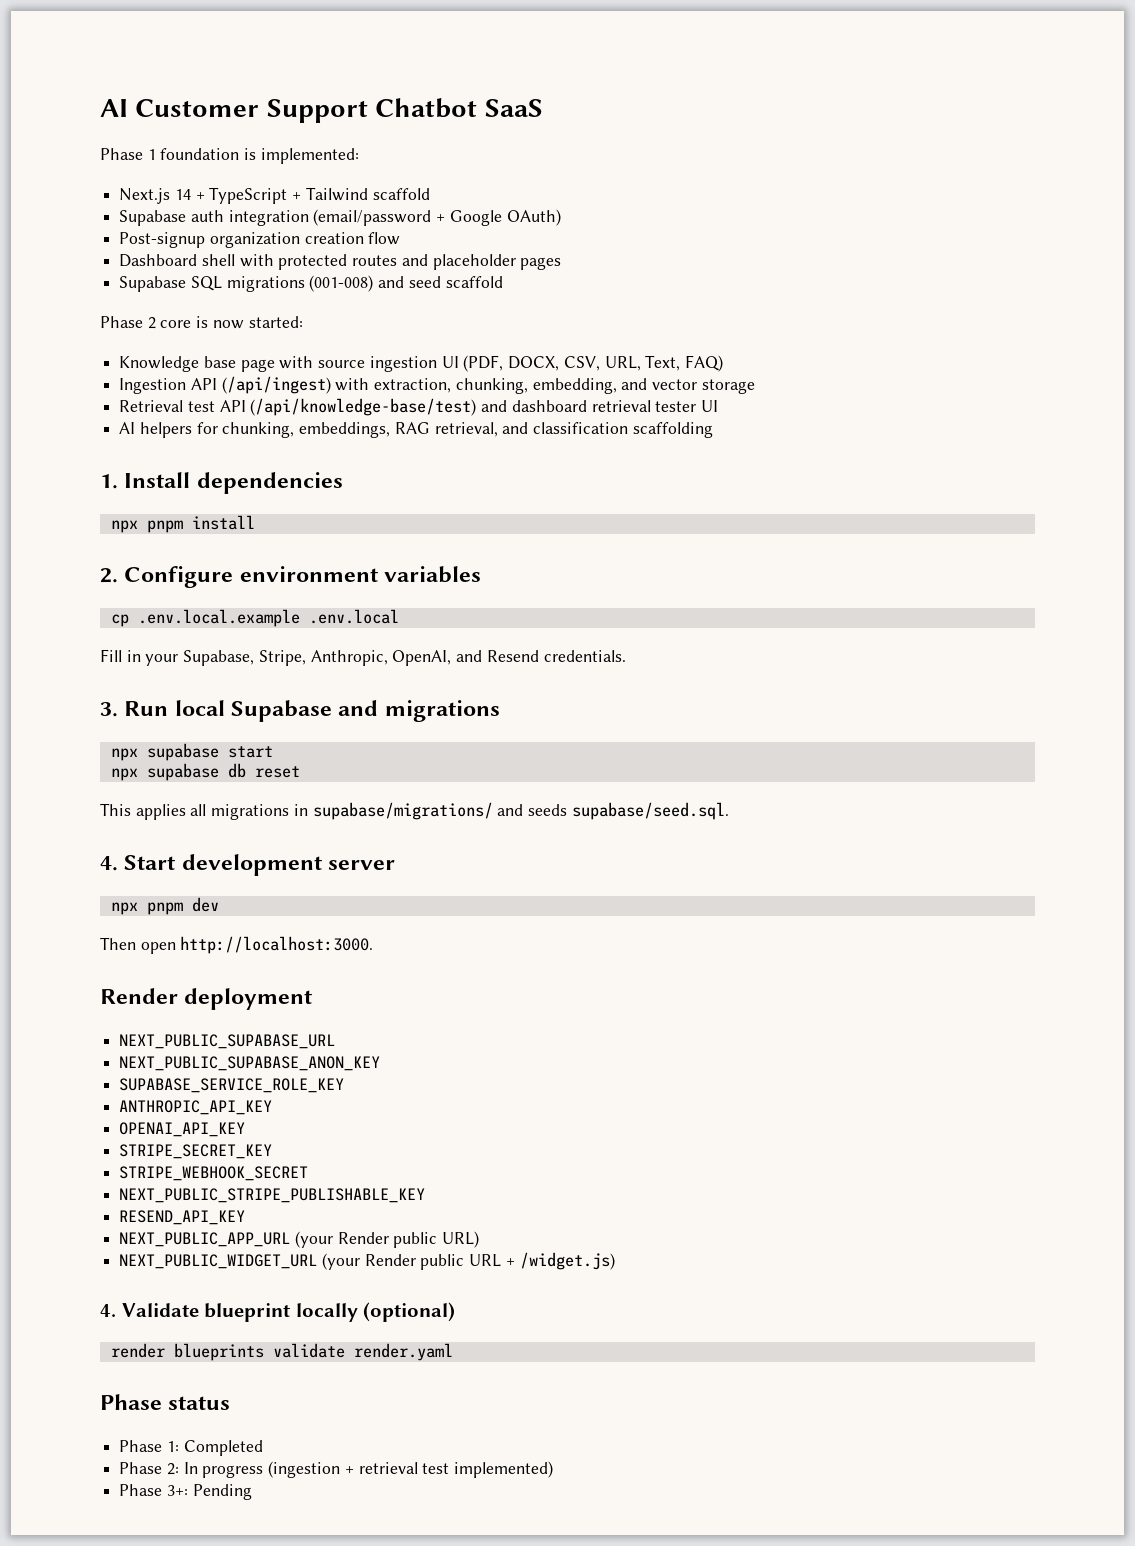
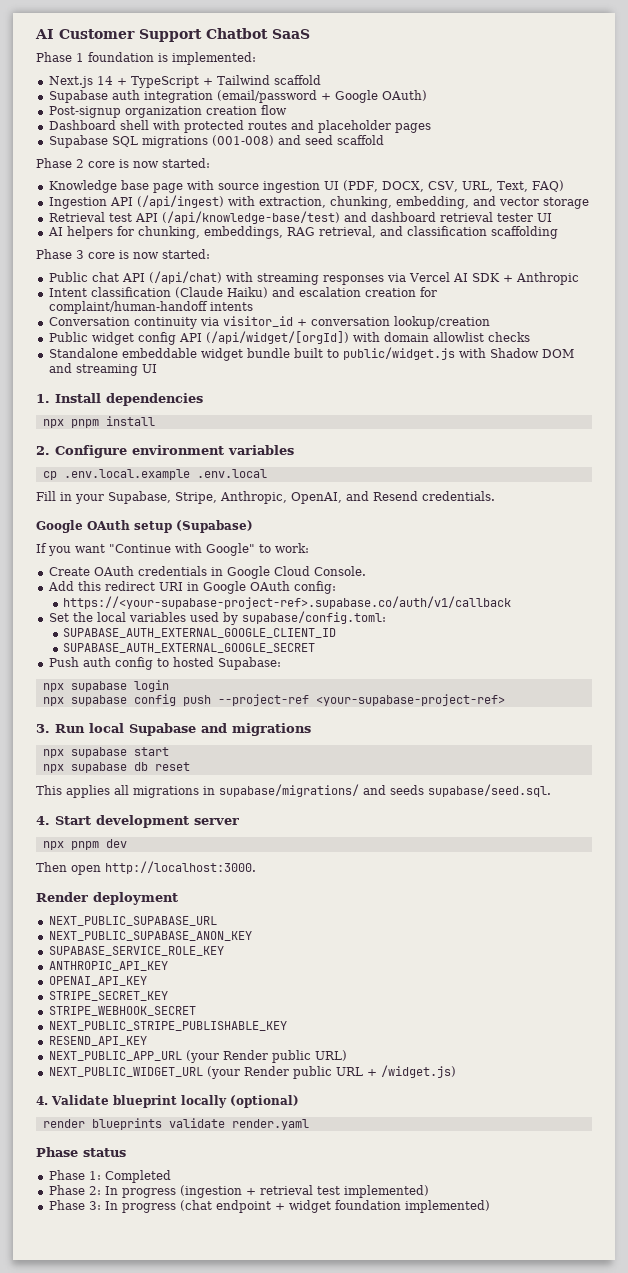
(713, 430) none -> [36,249,210,259] [48,271,579,285] [48,287,437,298] [48,301,253,314] [48,316,490,329] [48,331,530,345] [48,347,574,361] [48,363,157,376] // Phase 3 core is now started: // Public chat API (/api/chat) with streaming responses via Vercel AI SDK + Anthropic // Intent classification (Claude Haiku) and escalation creation for complaint/human-handoff intents // Conversation continuity via visitor_id + conversation lookup/creation // Public widget config API (/api/widget/[orgId]) with domain allowlist checks // Standalone embeddable widget bundle built to public/widget.js with Shadow DOM and streaming UI
(626, 656) none -> [36,520,253,533] [36,543,309,556] [48,566,366,579] [47,581,336,594] [63,596,512,609] [48,611,386,625] [63,628,337,638] [63,643,316,653] [48,657,281,670] [42,680,169,692] [42,694,505,706] // Google OAuth setup (Supabase) // If you want "Continue with Google" to work: // Create OAuth credentials in Google Cloud Console. // Add this redirect URI in Google OAuth config: // https://<your-supabase-project-ref>.supabase.co/auth/v1/callback // Set the local variables used by supabase/config.toml: // SUPABASE_AUTH_EXTERNAL_GOOGLE_CLIENT_ID // SUPABASE_AUTH_EXTERNAL_GOOGLE_SECRET // Push auth config to hosted Supabase: // npx supabase login // npx supabase config push --project-ref <your-supabase-project-ref>
[166,1484,252,1500] 3+: Pending -> [88,1200,490,1213] 3: In progress (chat endpoint + widget foundation implemented)

